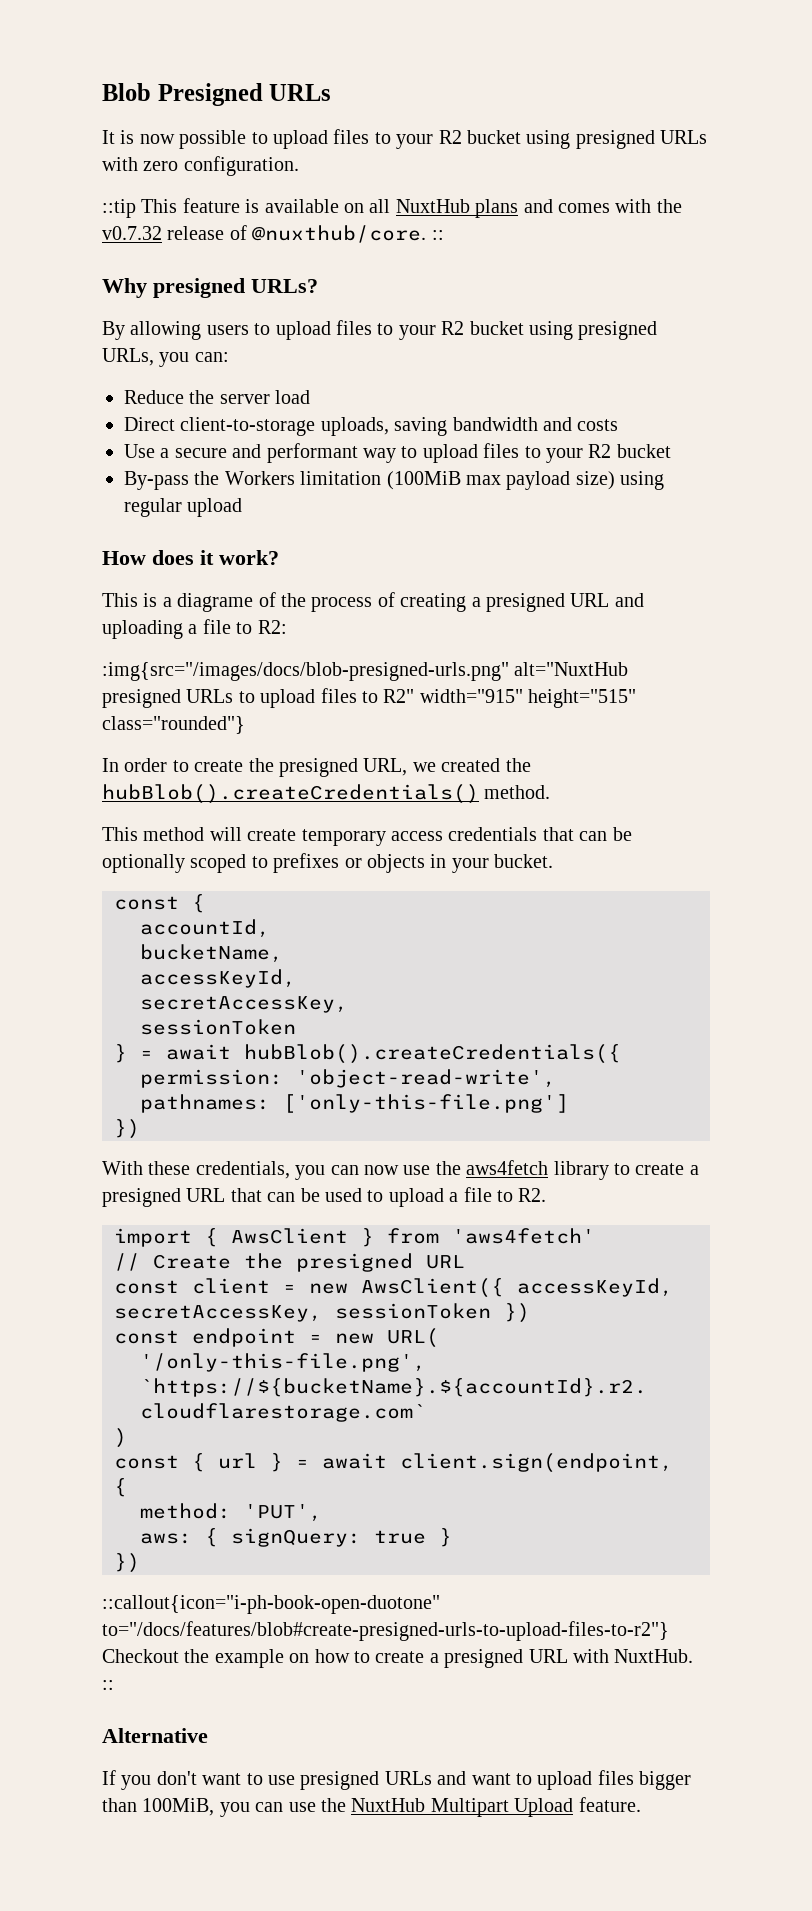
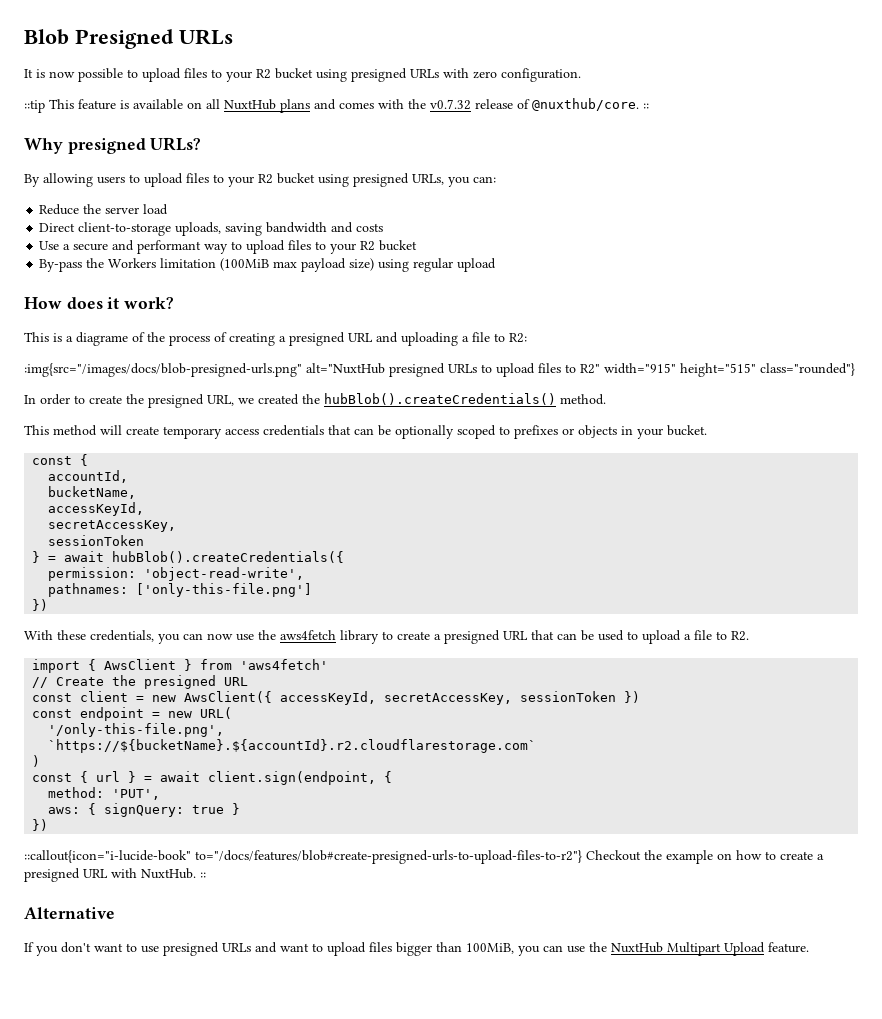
[102,1595,440,1614] ::callout{icon="i-ph-book-open-duotone" -> [24,850,191,863] ::callout{icon="i-lucide-book"

